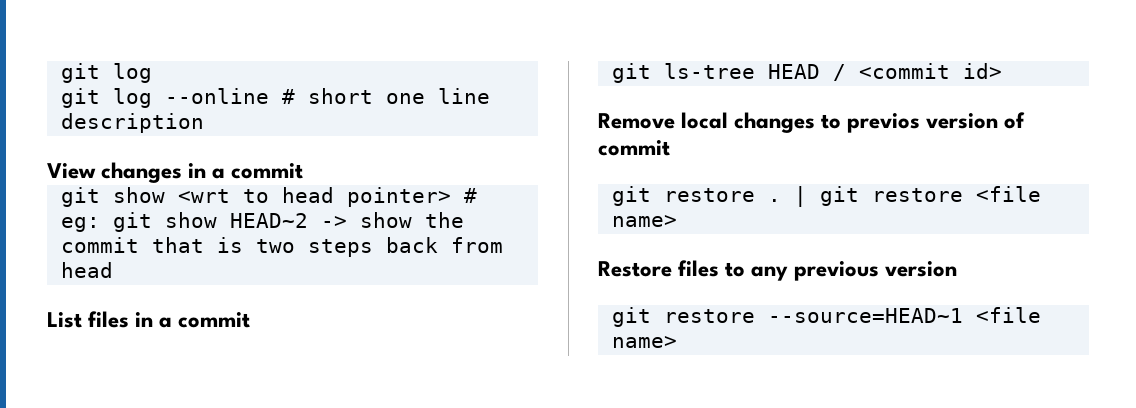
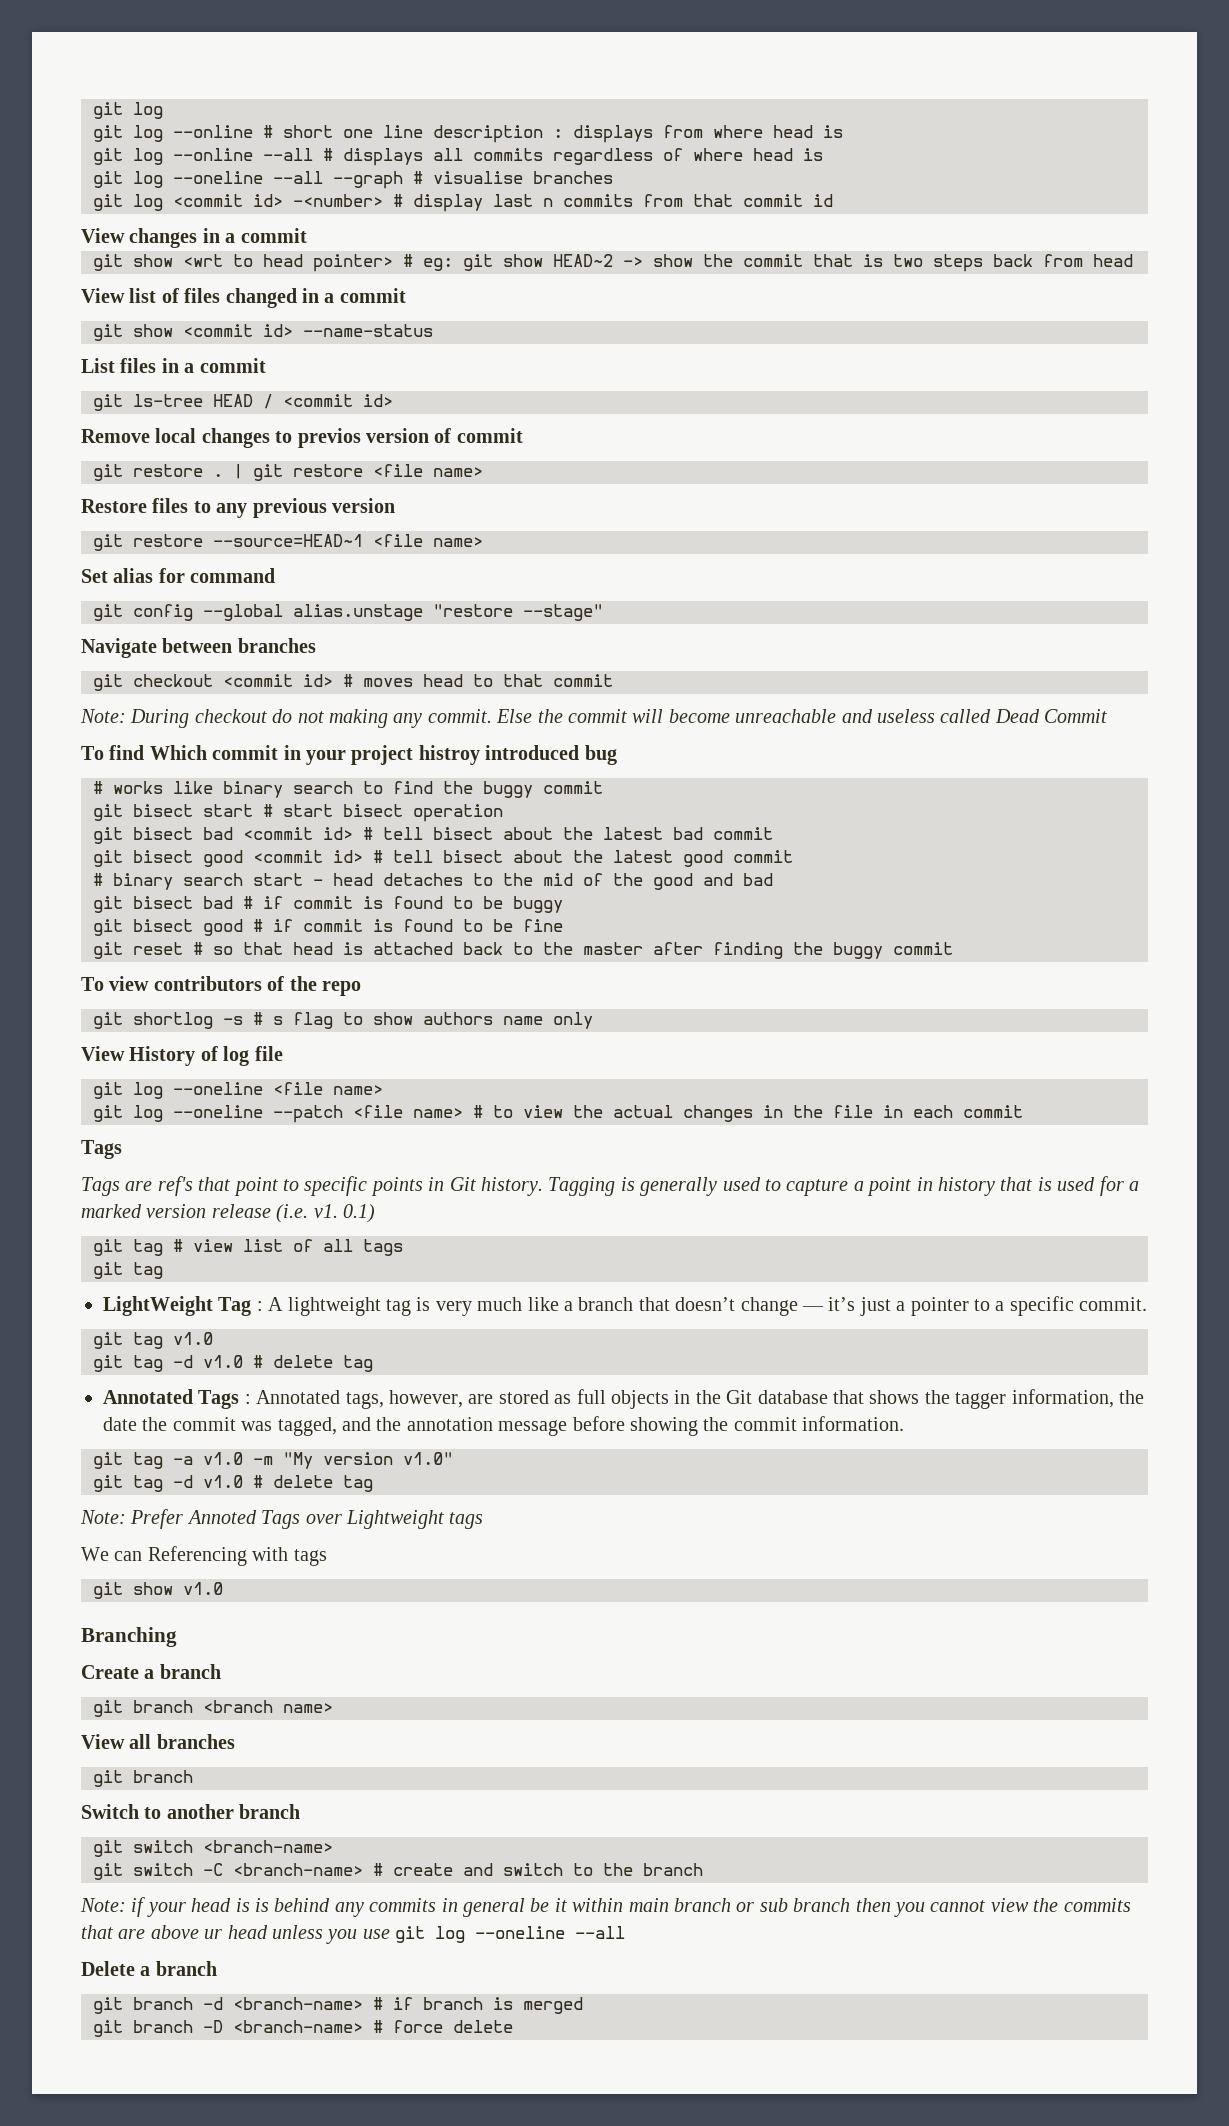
(204, 123) none -> [553,125,843,143] [93,148,823,166] [93,171,613,189] [93,194,833,212] : displays from where head is // git log --online --all # displays all commits regardless of where head is // git log --oneline --all --graph # visualise branches // git log <commit id> -<number> # display last n commits from that commit id
(113, 270) none -> [81,288,406,308] [93,324,433,341] // View list of files changed in a commit // git show <commit id> --name-status
(677, 342) none -> [81,568,276,583] [93,604,603,621] [81,638,316,658] [93,674,613,691] [80,709,1108,728] [81,745,617,765] [93,781,603,798] [93,804,503,822] [93,827,773,844] [93,850,793,867] [93,873,773,890] [93,896,563,913] [93,919,563,936] [93,942,953,959] [81,976,361,996] [93,1012,593,1029] [81,1046,283,1066] [93,1082,383,1099] [93,1105,1023,1123] [81,1140,122,1159] [81,1176,1139,1196] [81,1204,375,1223] [93,1239,403,1256] [93,1262,163,1279] [103,1296,1148,1316] [93,1332,213,1349] [93,1355,373,1372] [103,1389,1144,1409] [103,1416,905,1436] [93,1452,453,1469] [93,1475,373,1492] [80,1509,484,1529] [81,1546,327,1566] [93,1582,223,1599] [81,1627,177,1647] [81,1664,221,1679] [93,1700,333,1717] [81,1734,235,1749] [93,1770,193,1787] [81,1804,301,1819] [93,1840,333,1857] [93,1863,703,1880] [80,1897,1131,1917] [81,1925,626,1944] [81,1961,217,1976] [93,1997,583,2014] [93,2020,513,2037] // Set alias for command // git config --global alias.unstage "restore --stage" // Navigate between branches // git checkout <commit id> # moves head to that commit // Note: During checkout do not making any commit. Else the commit will become unreachable and useless called Dead Commit // To find Which commit in your project histroy introduced bug // # works like binary search to find the buggy commit // git bisect start # start bisect operation // git bisect bad <commit id> # tell bisect about the latest bad commit // git bisect good <commit id> # tell bisect about the latest good commit // # binary search start - head detaches to the mid of the good and bad // git bisect bad # if commit is found to be buggy // git bisect good # if commit is found to be fine // git reset # so that head is attached back to the master after finding the buggy commit // To view contributors of the repo // git shortlog -s # s flag to show authors name only // View History of log file // git log --oneline <file name> // git log --oneline --patch <file name> # to view the actual changes in the file in each commit // Tags // Tags are ref's that point to specific points in Git history. Tagging is generally used to capture a point in history that is used for a marked version release (i.e. v1. 0.1) // git tag # view list of all tags // git tag // LightWeight Tag : A lightweight tag is very much like a branch that doesn’t change — it’s just a pointer to a specific commit. // git tag v1.0 // git tag -d v1.0 # delete tag // Annotated Tags : Annotated tags, however, are stored as full objects in the Git database that shows the tagger information, the date the commit was tagged, and the annotation message before showing the commit information. // git tag -a v1.0 -m "My version v1.0" // git tag -d v1.0 # delete tag // Note: Prefer Annoted Tags over Lightweight tags // We can Referencing with tags // git show v1.0 // Branching // Create a branch // git branch <branch name> // View all branches // git branch // Switch to another branch // git switch <branch-name> // git switch -C <branch-name> # create and switch to the branch // Note: if your head is is behind any commits in general be it within main branch or sub branch then you cannot view the commits that are above ur head unless you use git log --oneline --all // Delete a branch // git branch -d <branch-name> # if branch is merged // git branch -D <branch-name> # force delete

